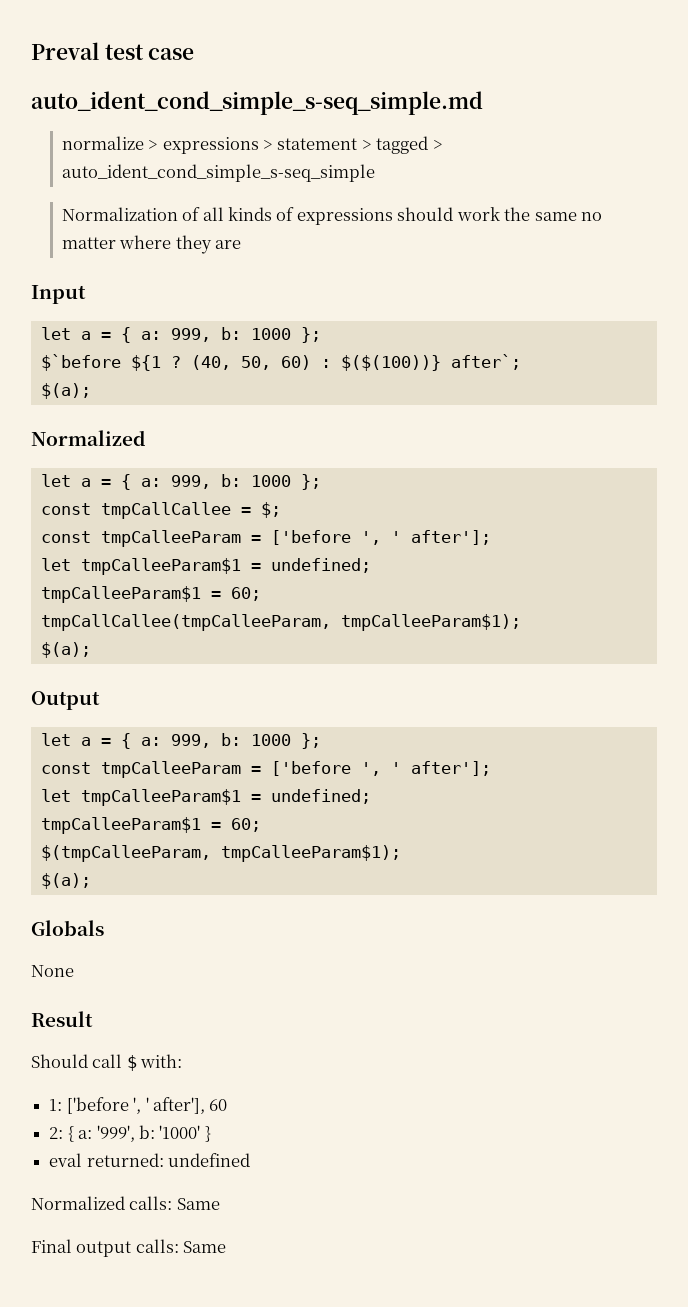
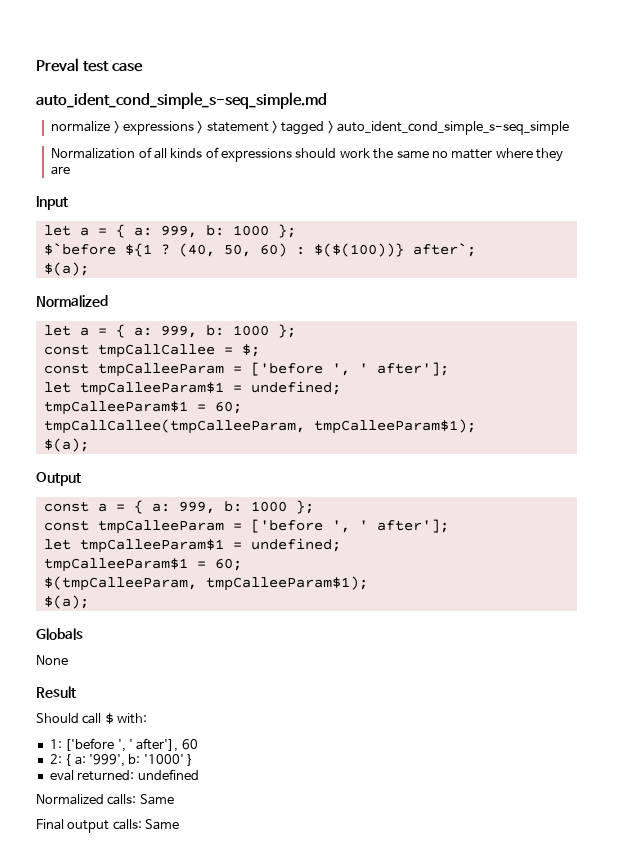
[40,733,71,746] let -> [43,501,89,512] const

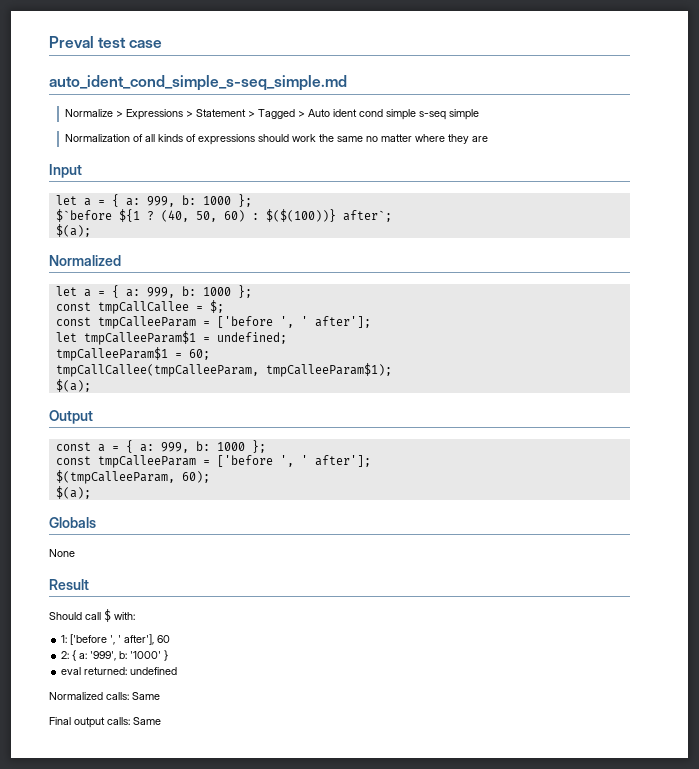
[51,121,570,135] normalize > expressions > statement > tagged > auto_ident_cond_simple_s-seq_simple -> [64,109,479,120] Normalize > Expressions > Statement > Tagged > Auto ident cond simple s-seq simple
[43,538,341,553] [43,558,242,572] // let tmpCalleeParam$1 = undefined; // tmpCalleeParam$1 = 60; -> (371, 461) none
[205,576,368,591] tmpCalleeParam$1); -> [181,471,210,483] 60);

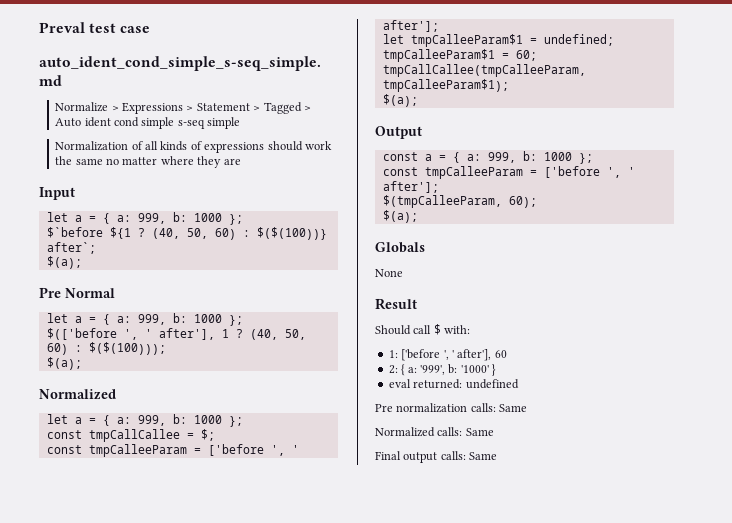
(91, 230) none -> [39,287,115,298] [46,313,243,326] [46,328,306,340] [46,342,166,355] [46,357,82,370] // Pre Normal // let a = { a: 999, b: 1000 }; // $(['before ', ' after'], 1 ? (40, 50, 60) : $($(100))); // $(a);
(178, 671) none -> [375,403,528,413] // Pre normalization calls: Same

